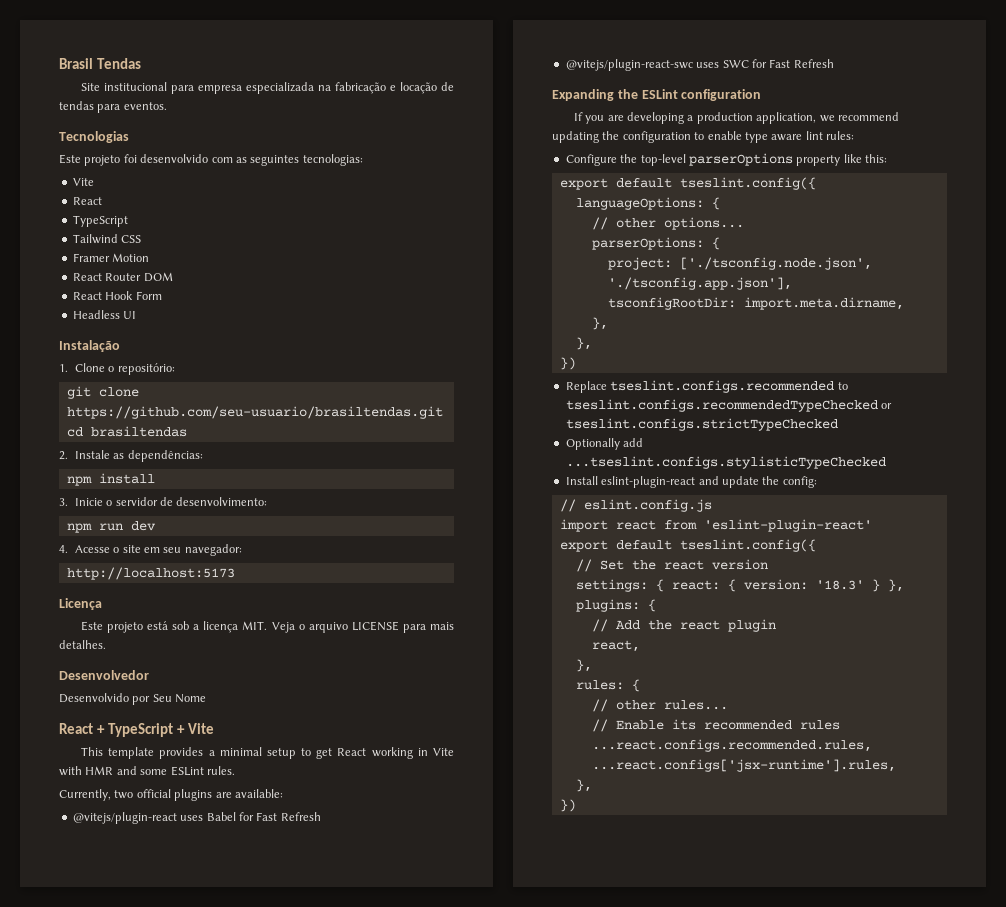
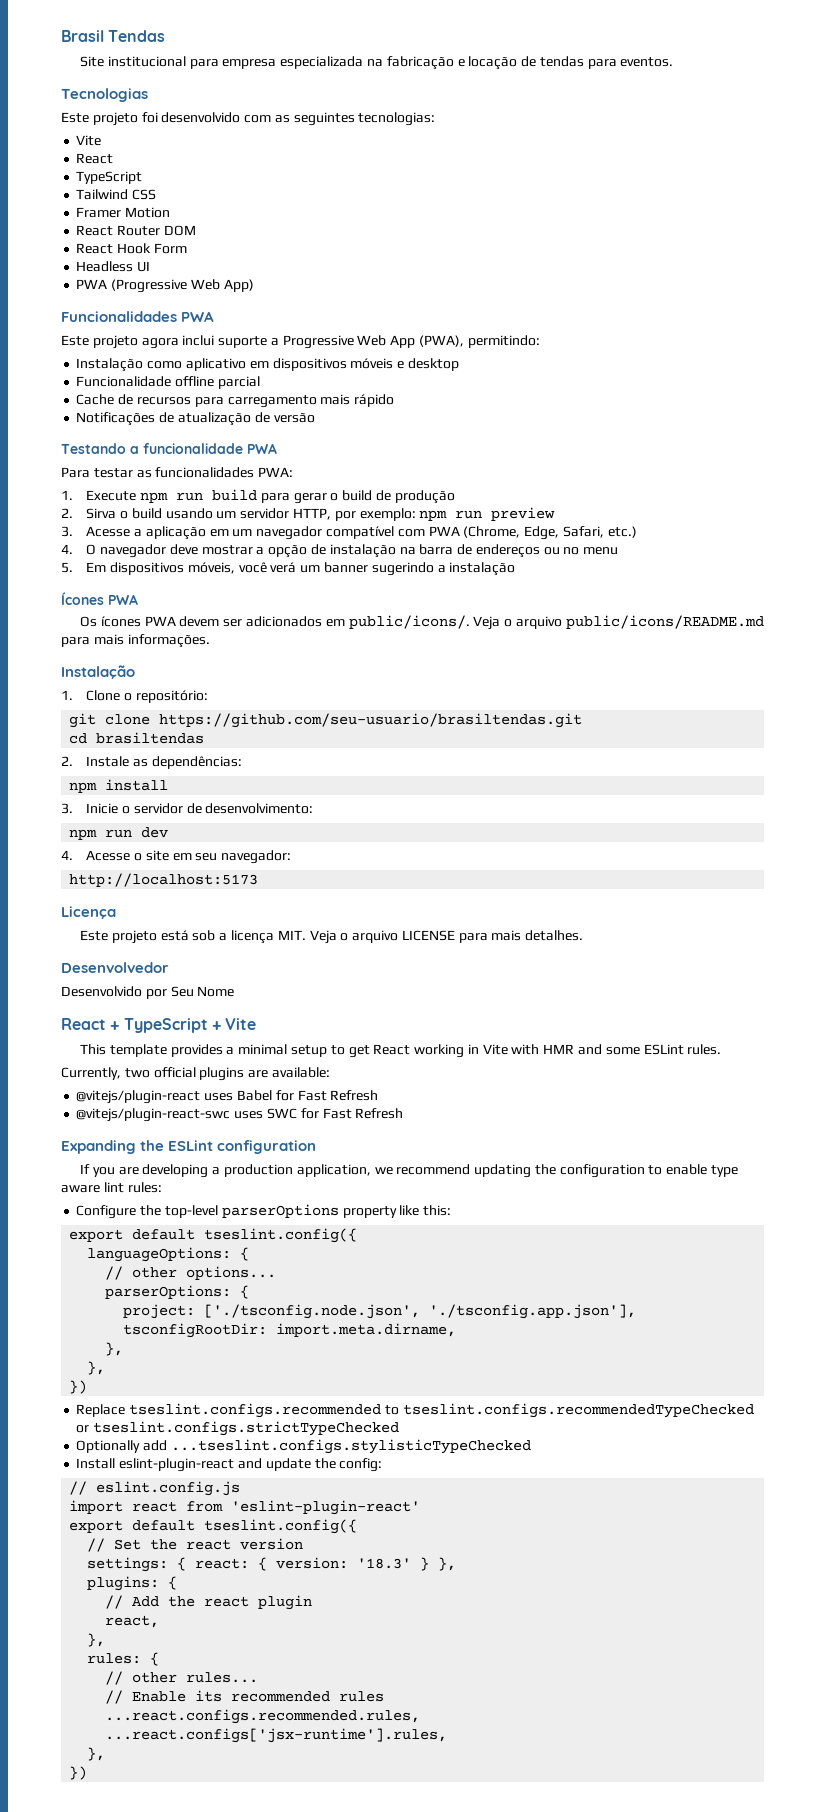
(137, 315) none -> [76,279,254,293] [61,311,215,322] [61,335,540,349] [76,358,459,372] [76,376,260,389] [76,394,395,408] [76,412,315,426] [61,443,277,454] [61,467,294,478] [61,489,455,504] [61,507,556,521] [61,526,637,540] [61,544,619,558] [61,562,516,576] [61,592,138,605] [80,615,764,630] [61,634,210,648] // PWA (Progressive Web App) // Funcionalidades PWA // Este projeto agora inclui suporte a Progressive Web App (PWA), permitindo: // Instalação como aplicativo em dispositivos móveis e desktop // Funcionalidade offline parcial // Cache de recursos para carregamento mais rápido // Notificações de atualização de versão // Testando a funcionalidade PWA // Para testar as funcionalidades PWA: // 1. Execute npm run build para gerar o build de produção // 2. Sirva o build usando um servidor HTTP, por exemplo: npm run preview // 3. Acesse a aplicação em um navegador compatível com PWA (Chrome, Edge, Safari, etc.) // 4. O navegador deve mostrar a opção de instalação na barra de endereços ou no menu // 5. Em dispositivos móveis, você verá um banner sugerindo a instalação // Ícones PWA // Os ícones PWA devem ser adicionados em public/icons/. Veja o arquivo public/icons/README.md para mais informações.

